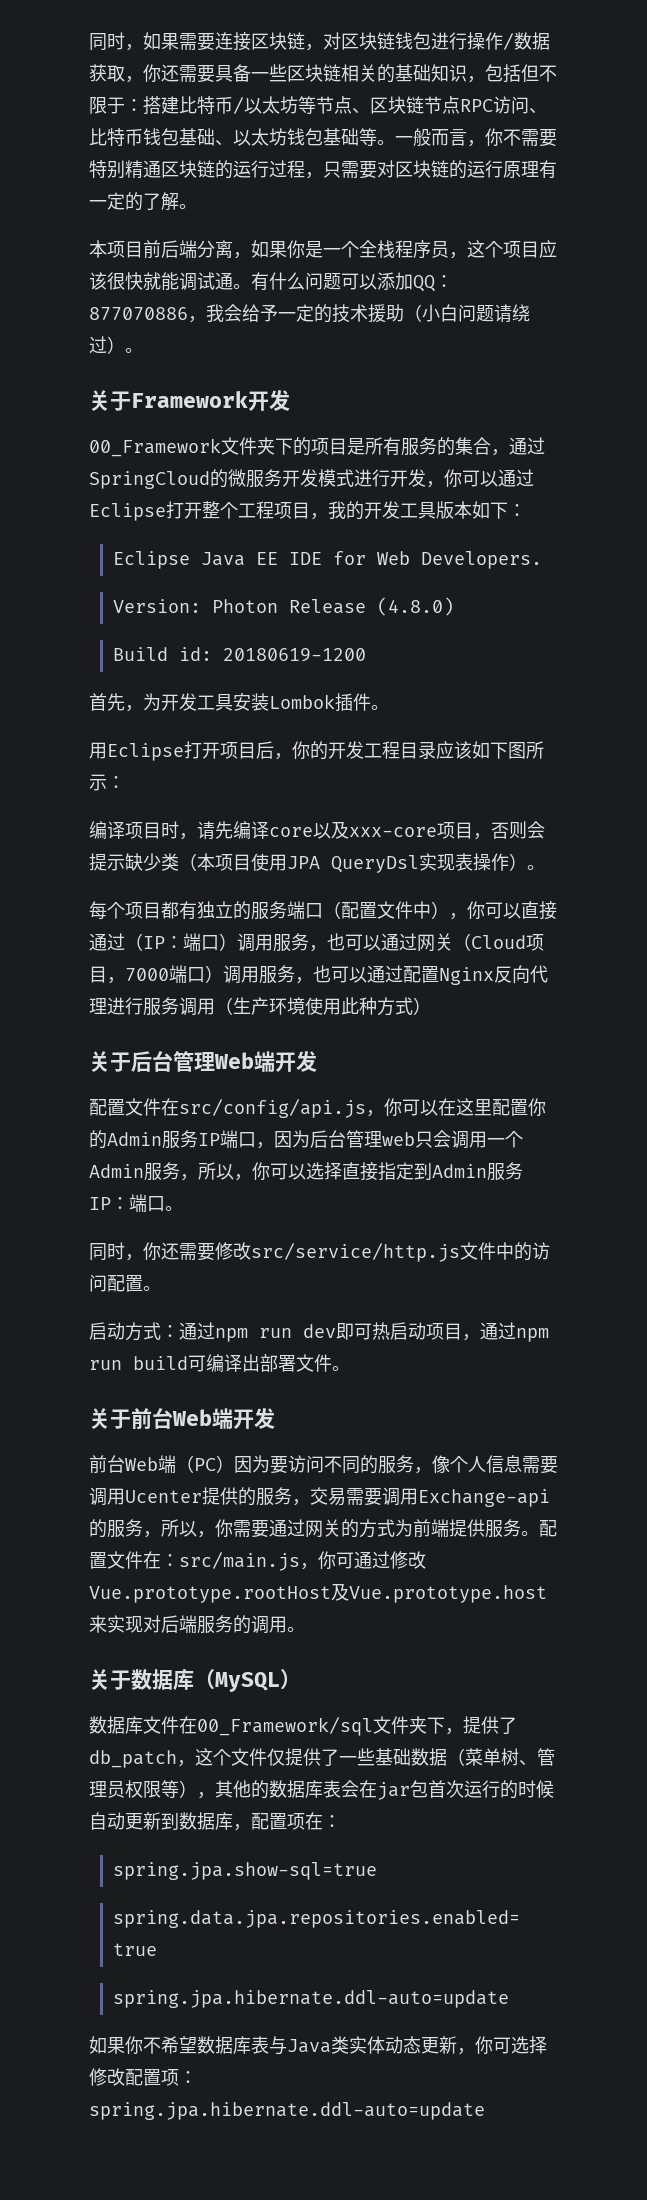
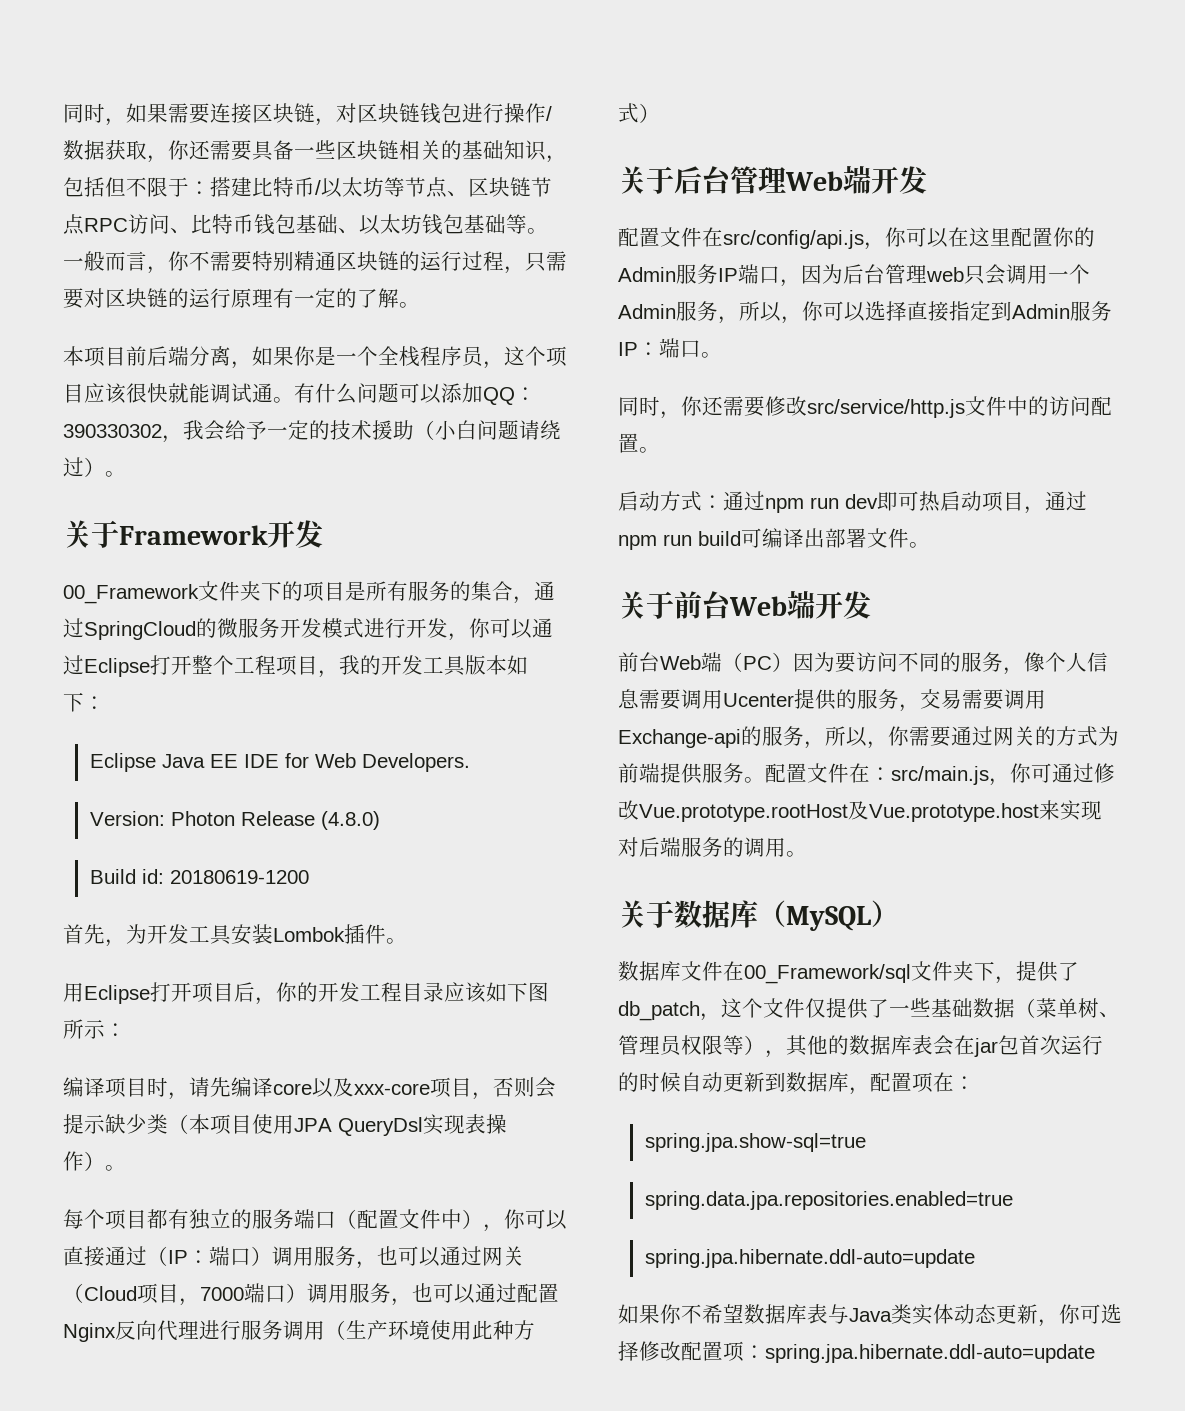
[89,307,188,320] 877070886 -> [63,424,162,438] 390330302

